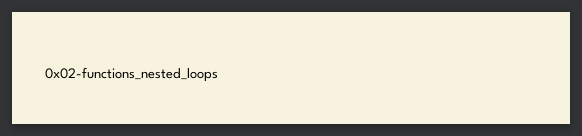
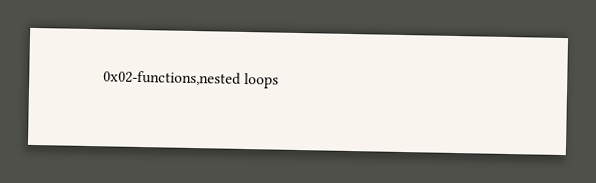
[45,67,218,82] 0x02-functions_nested_loops -> [103,70,280,89] 0x02-functions,nested loops

